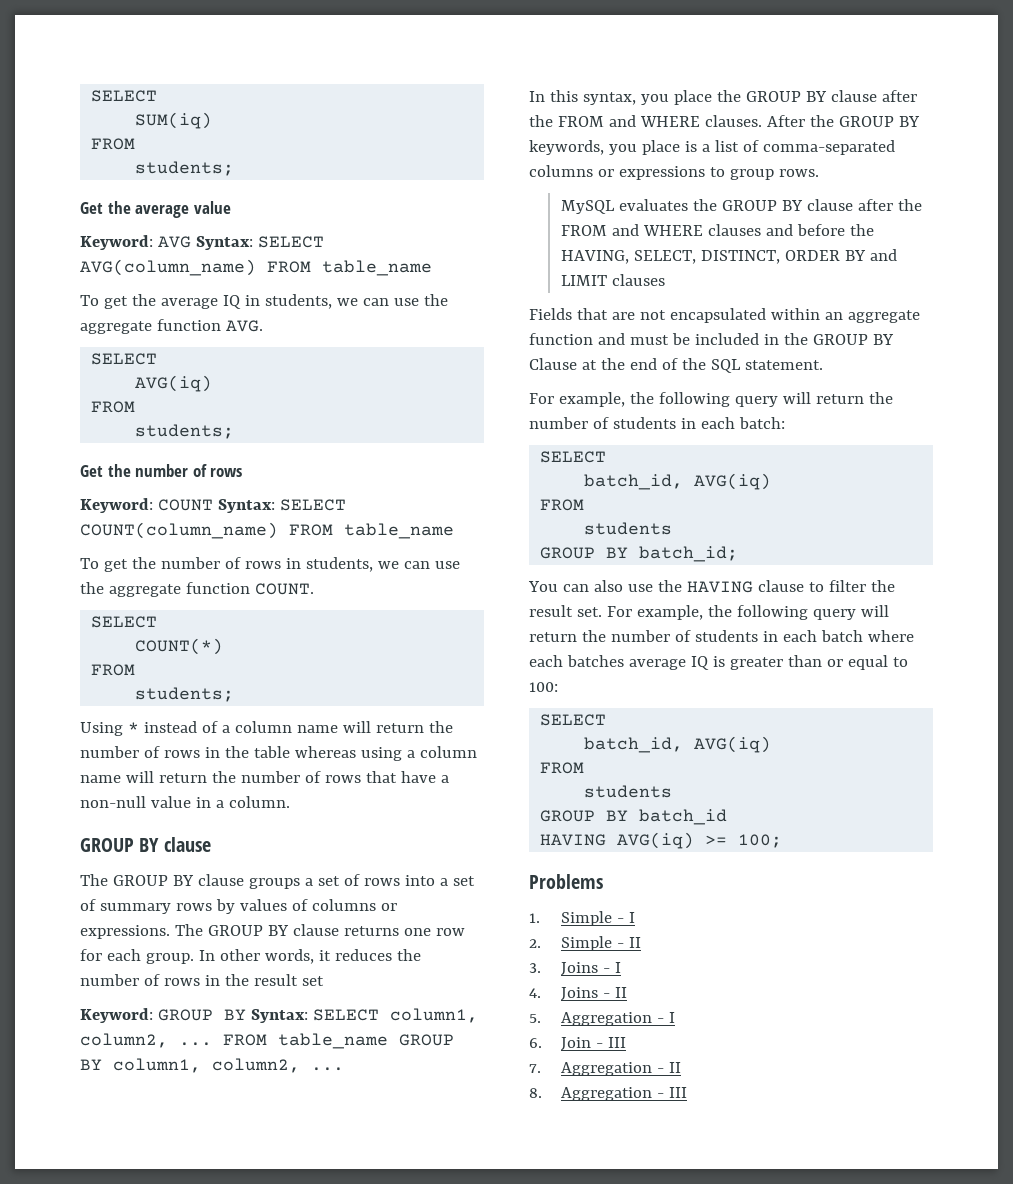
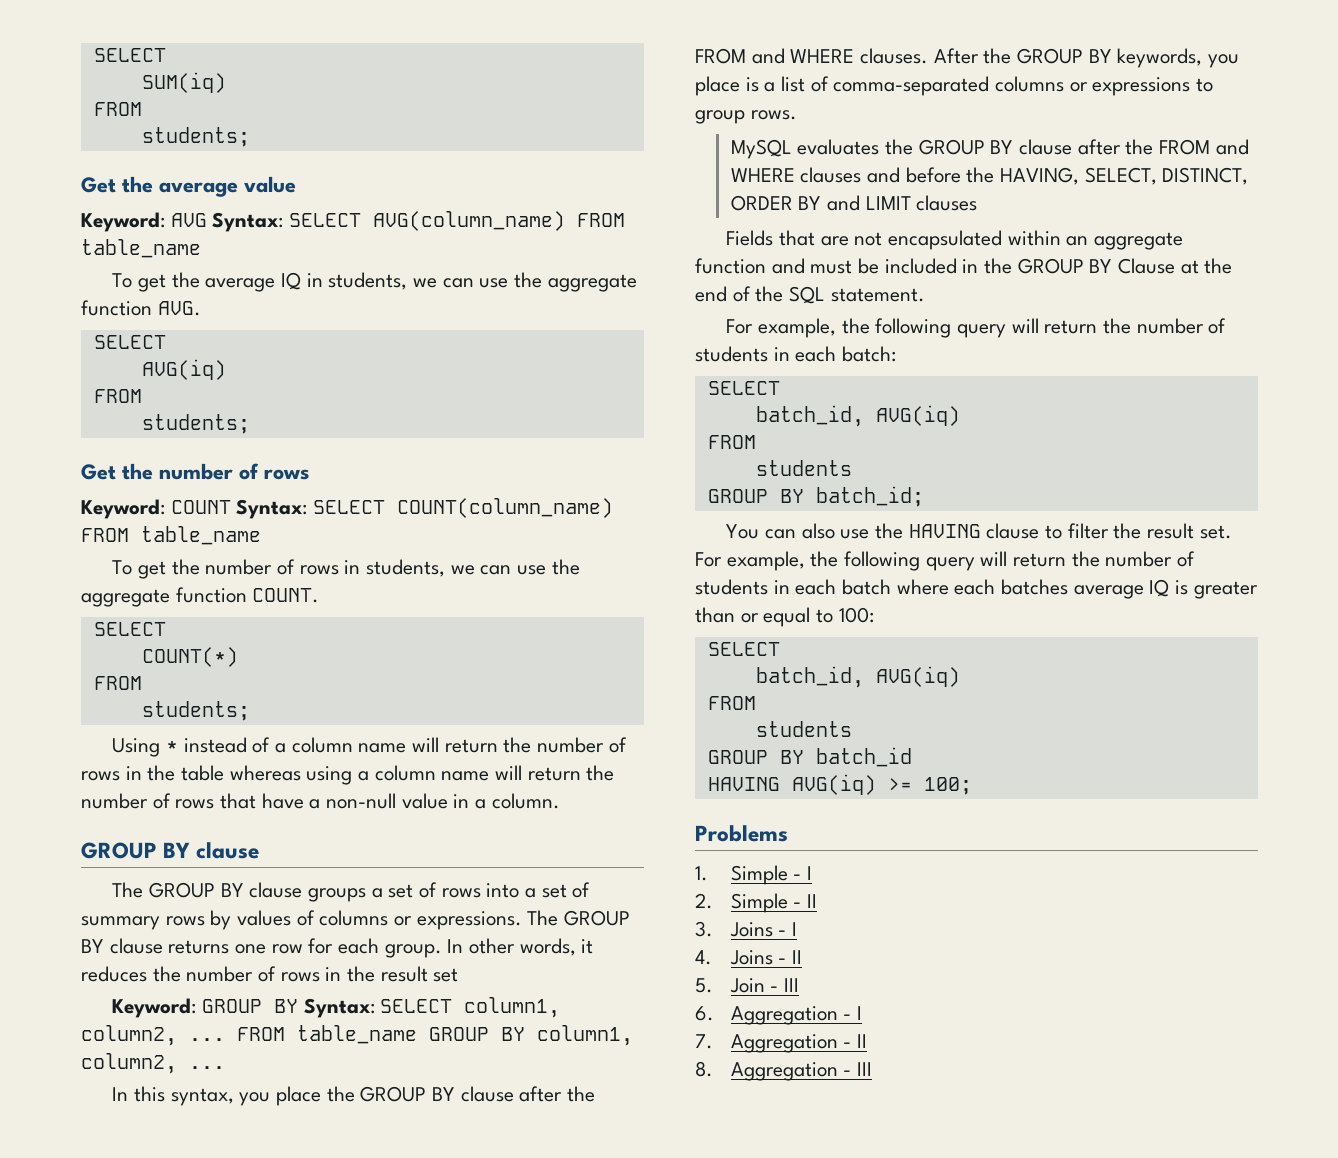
(541, 1018) none -> [729,978,800,993] [695,1006,714,1021] Join - III // 6.
[529,1037,626,1051] // 6. Join - III -> (863, 1013) none

